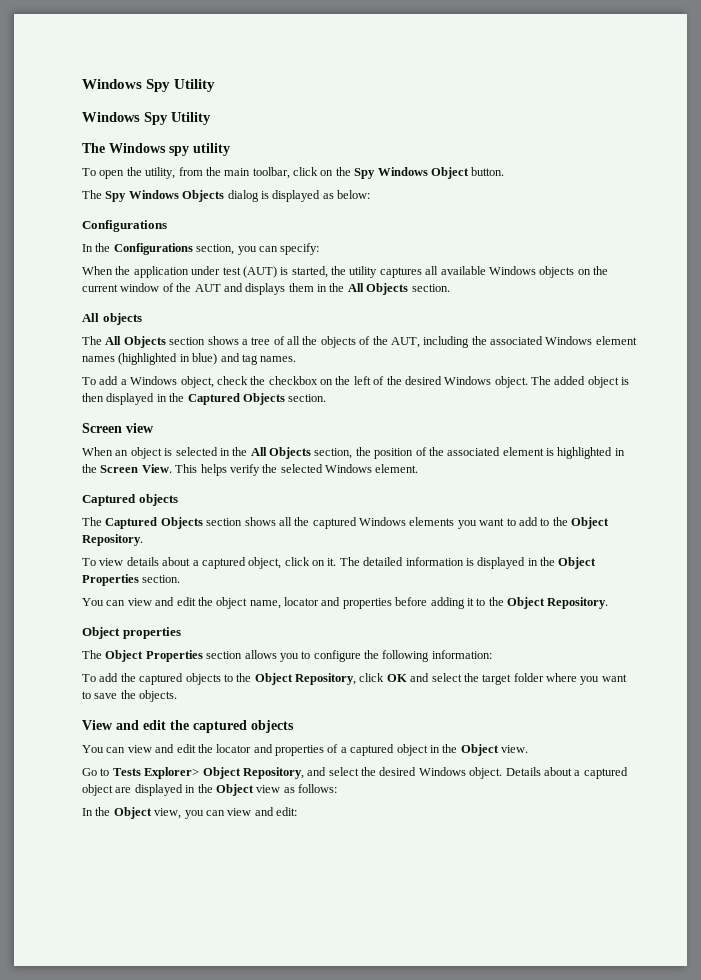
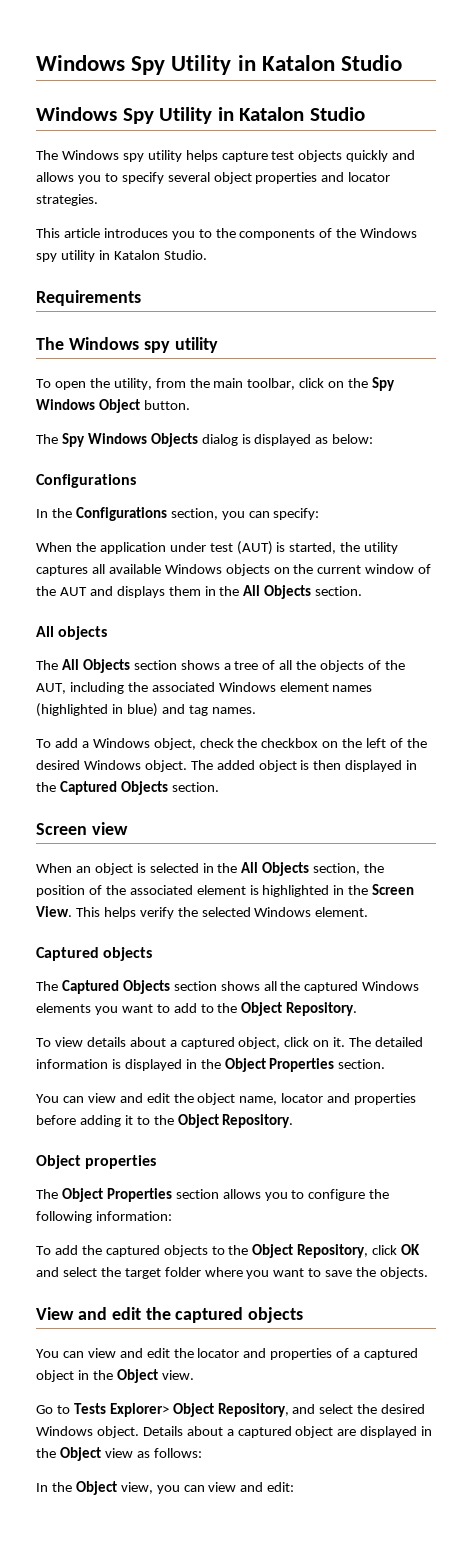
[82,79,216,92] [82,112,211,125] Windows Spy Utility // Windows Spy Utility -> [36,55,403,75] [36,107,365,124] [36,150,416,162] [36,172,391,184] [36,194,98,206] [36,228,418,240] [36,250,207,262] [36,290,141,306] Windows Spy Utility in Katalon Studio // Windows Spy Utility in Katalon Studio // The Windows spy utility helps capture test objects quickly and allows you to specify several object properties and locator strategies. // This article introduces you to the components of the Windows spy utility in Katalon Studio. // Requirements

